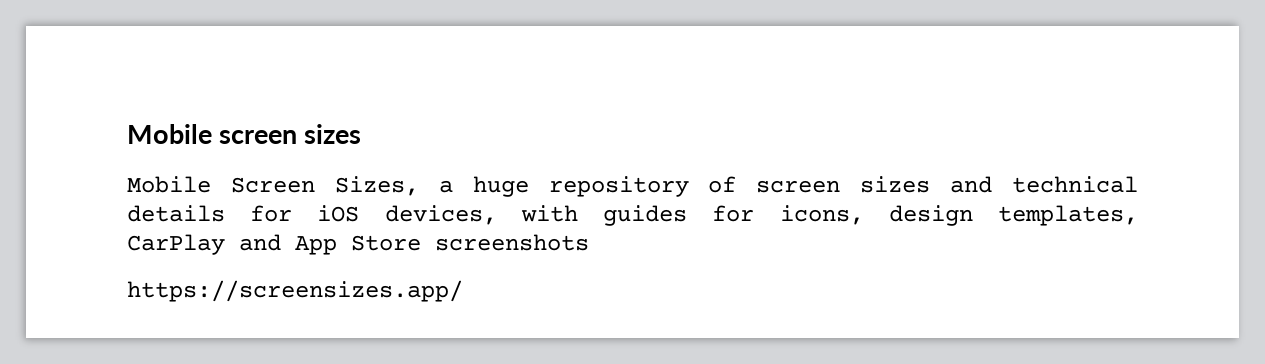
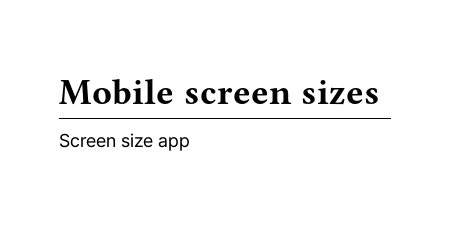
[127,176,1138,197] [127,205,1138,226] [127,234,589,255] [127,280,463,302] Mobile Screen Sizes, a huge repository of screen sizes and technical details for iOS devices, with guides for icons, design templates, CarPlay and App Store screenshots // https://screensizes.app/ -> [59,133,190,151] Screen size app

